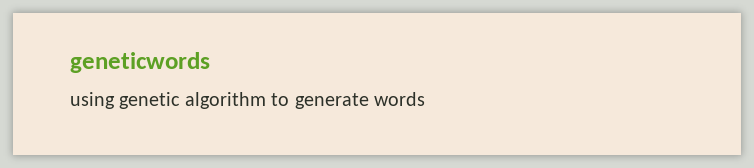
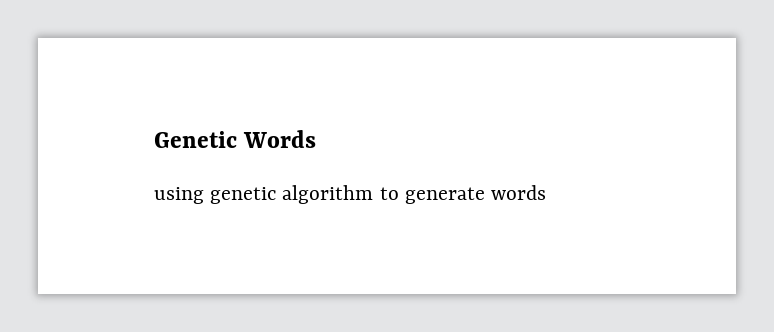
[70,52,210,73] geneticwords -> [154,130,317,148] Genetic Words

